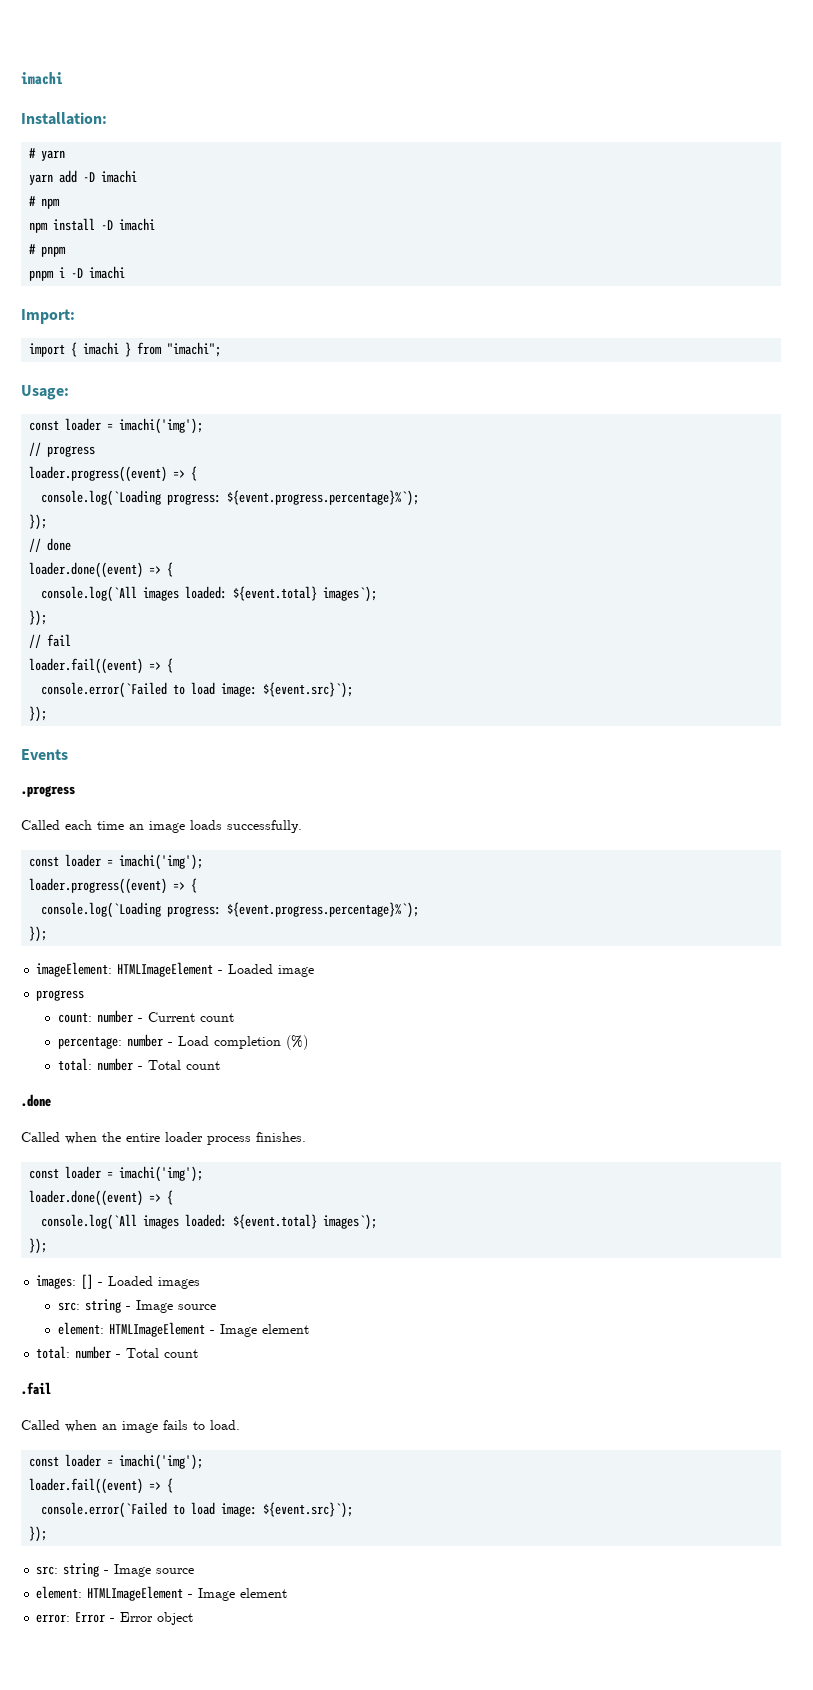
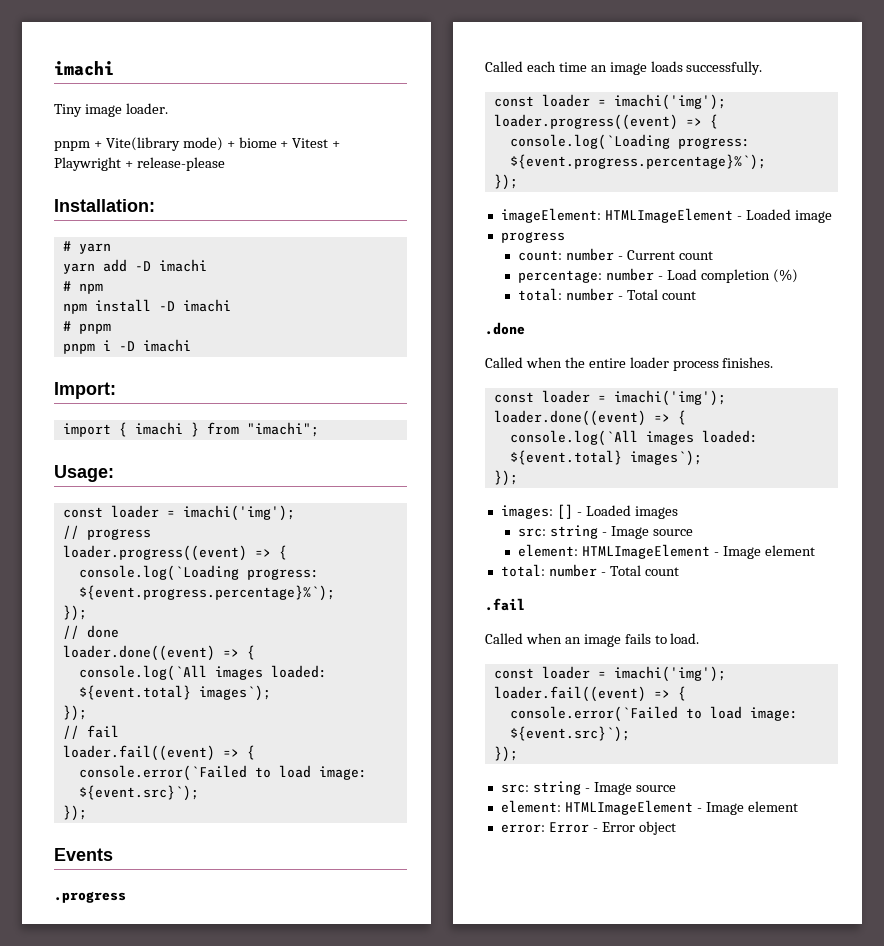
[21,72,63,85] imachi -> [54,61,114,76] [54,103,168,117] [54,137,341,151] [54,157,225,171] imachi // Tiny image loader. // pnpm + Vite(library mode) + biome + Vitest + Playwright + release-please

